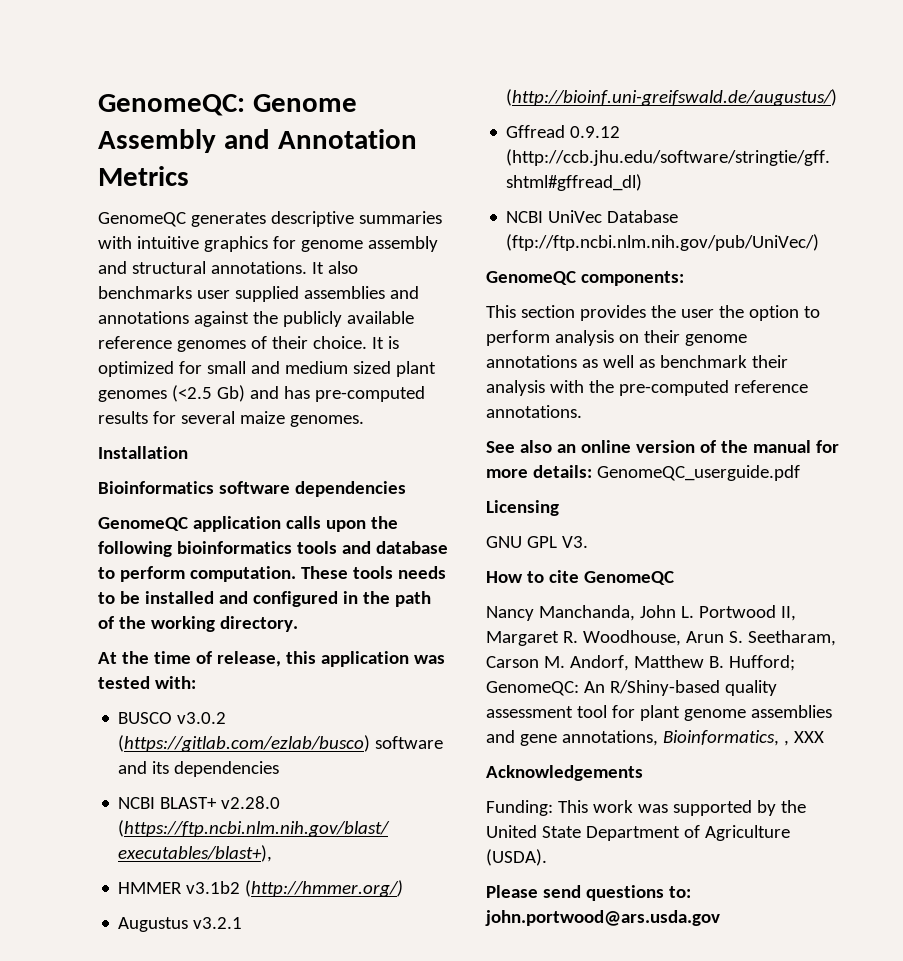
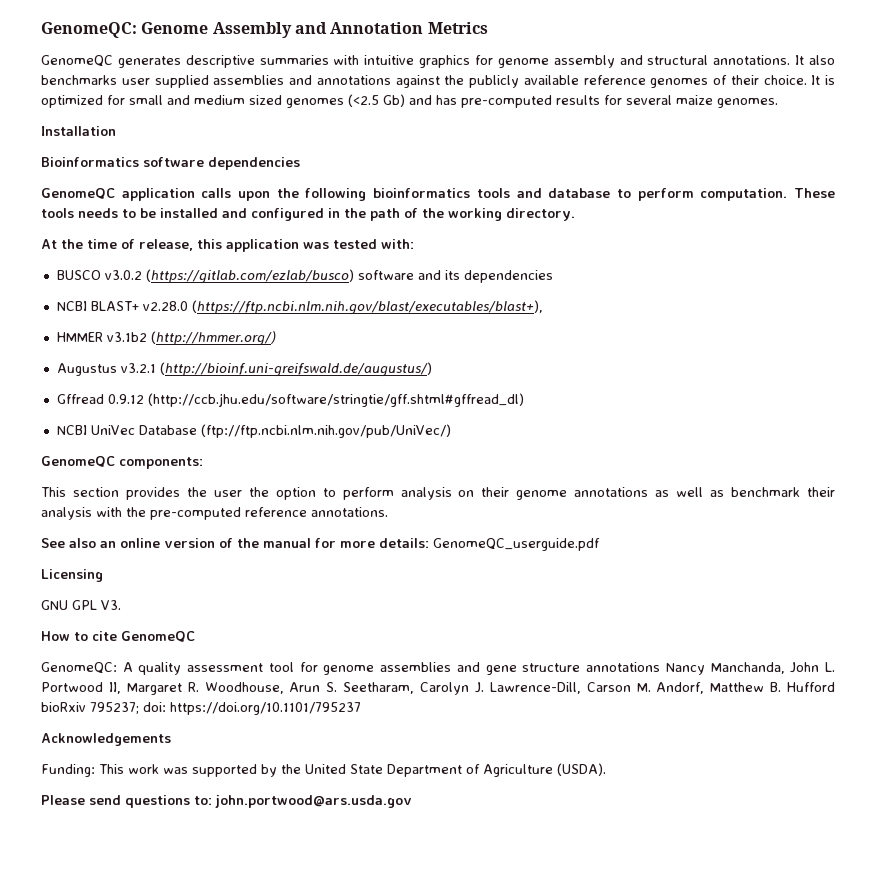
[395,361,436,377] plant -> (282, 100) none
(674, 578) none -> [41,662,661,675] GenomeQC: A quality assessment tool for genome assemblies and gene structure annotations
(836, 638) none -> [420,682,581,695] Carolyn J. Lawrence-Dill,
[728,655,795,671] [486,680,777,696] [486,705,832,721] [486,730,824,746] Hufford; GenomeQC: An R/Shiny-based quality assessment tool for plant genome assemblies and gene annotations, Bioinformatics, , XXX -> [787,682,835,692] [41,702,361,715] Hufford bioRxiv 795237; doi: https://doi.org/10.1101/795237

